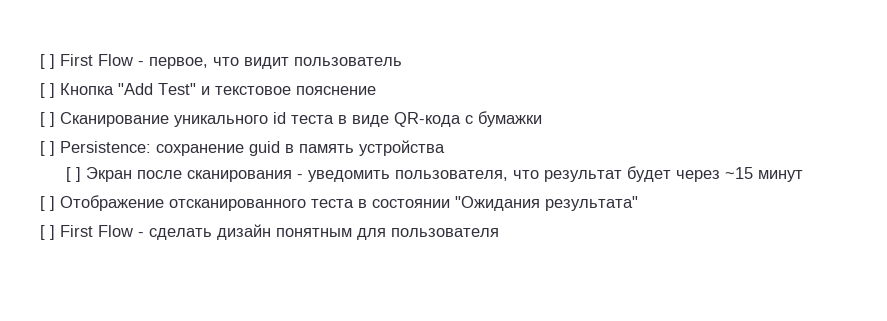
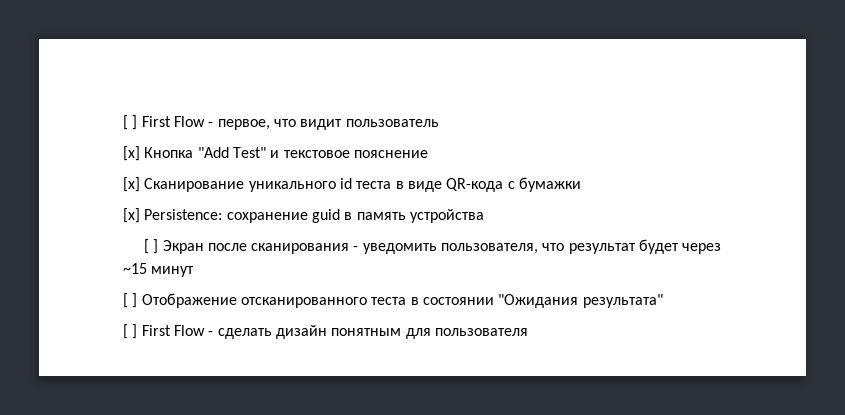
[40,83,55,98] [ ] -> [123,146,140,161] [x]
[40,112,55,127] [ ] -> [123,177,140,192] [x]
[40,141,55,156] [ ] -> [123,208,140,223] [x]

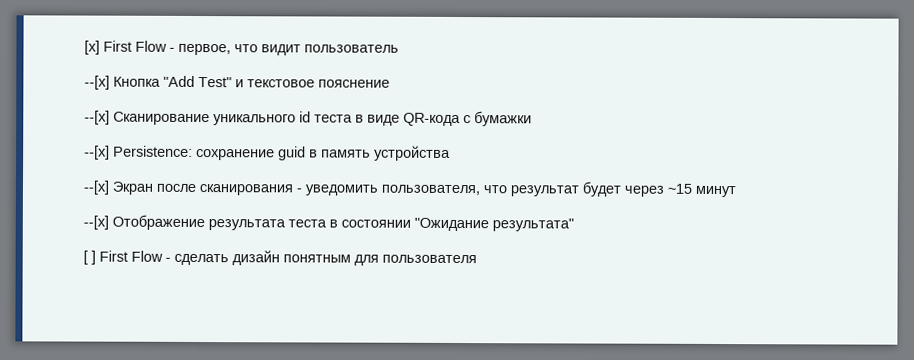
[123,115,138,130] [ ] -> [84,40,100,55] [x]
[123,146,140,161] [x] -> [84,75,110,90] --[x]
[123,177,140,192] [x] -> [84,110,110,125] --[x]
[123,208,140,223] [x] -> [84,145,110,160] --[x]
[143,239,159,254] [ ] -> [83,180,109,195] --[x]
[123,293,367,308] [ ] Отображение отсканированного -> [83,214,286,231] --[x] Отображение результата
[498,294,579,308] "Ожидания -> [414,217,489,232] "Ожидание

